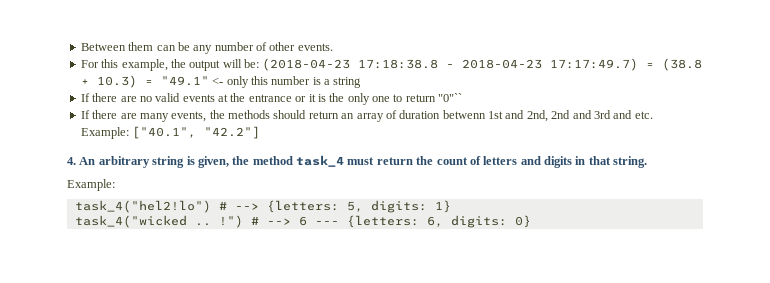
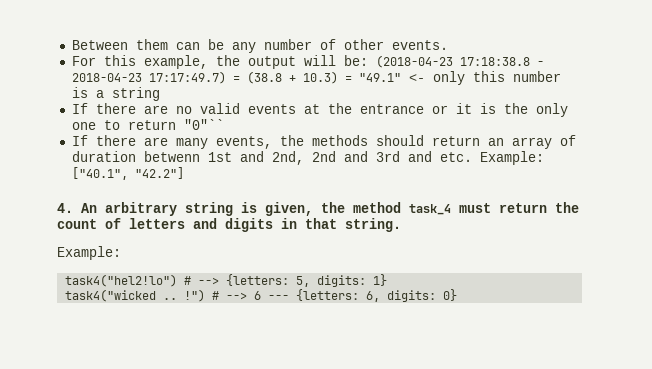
[74,200,211,213] task_4("hel2!lo") -> [65,274,178,287] task4("hel2!lo")
[74,215,187,228] task_4("wicked -> [65,289,157,302] task4("wicked

